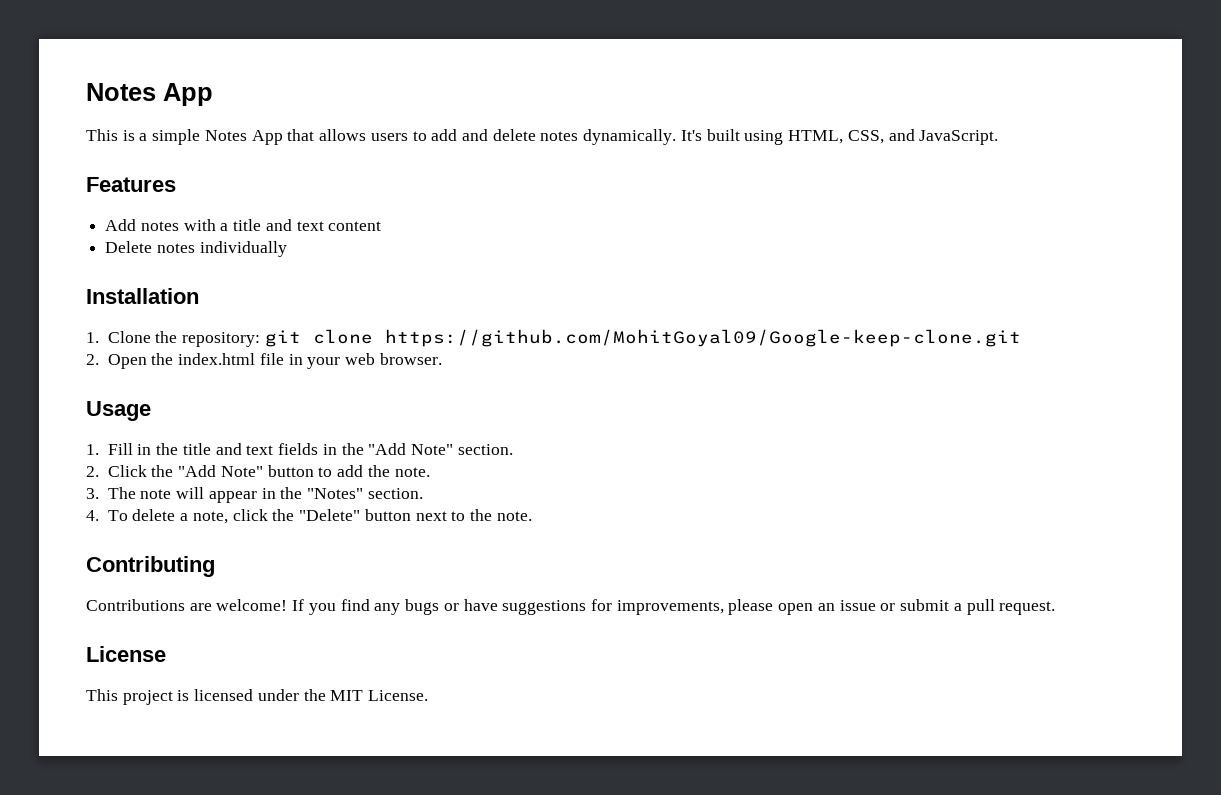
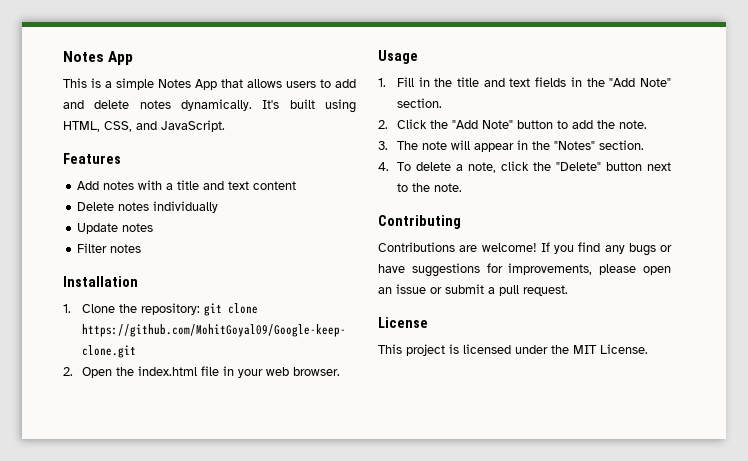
(287, 249) none -> [77,223,154,234] [77,243,142,253] // Update notes // Filter notes

